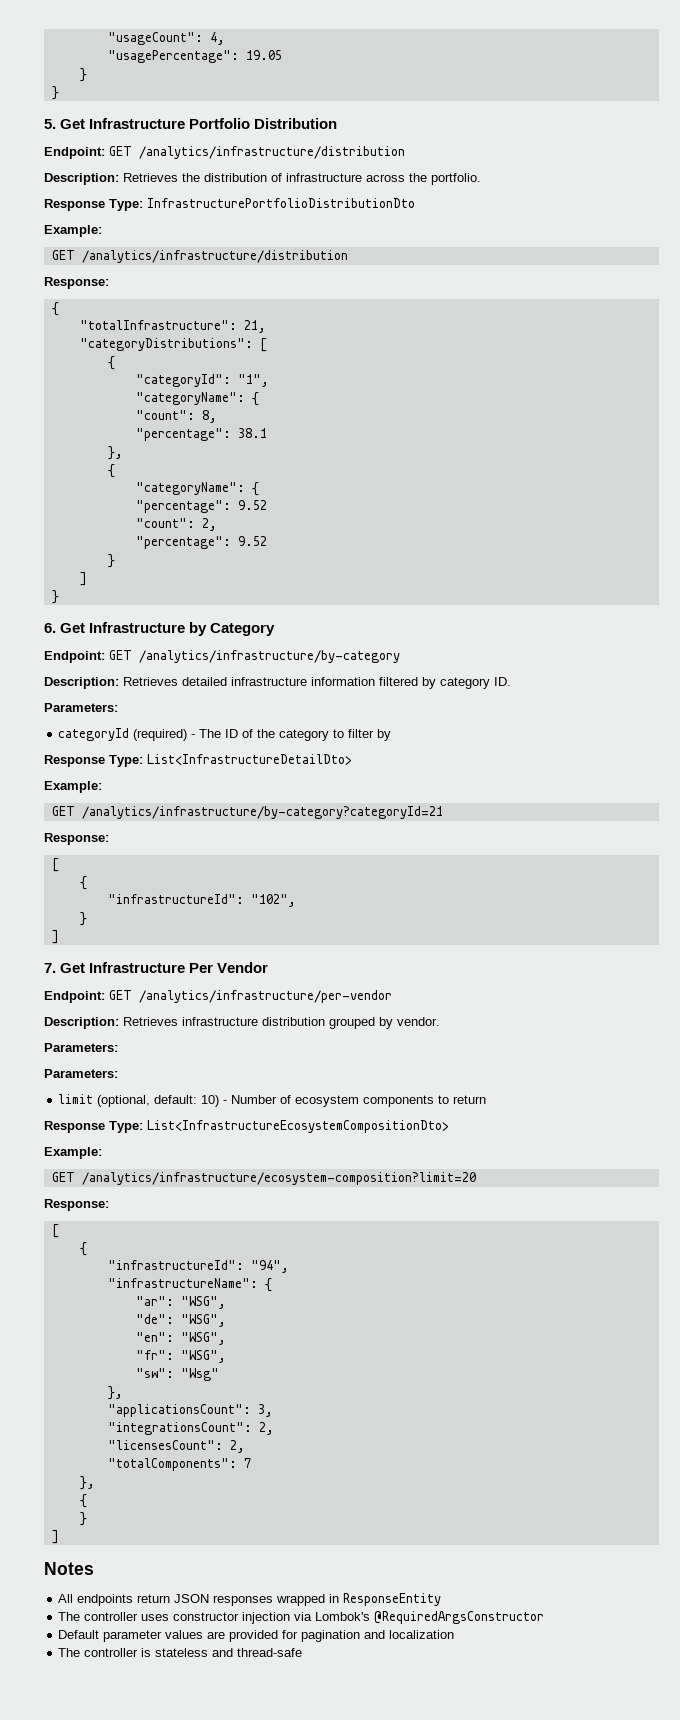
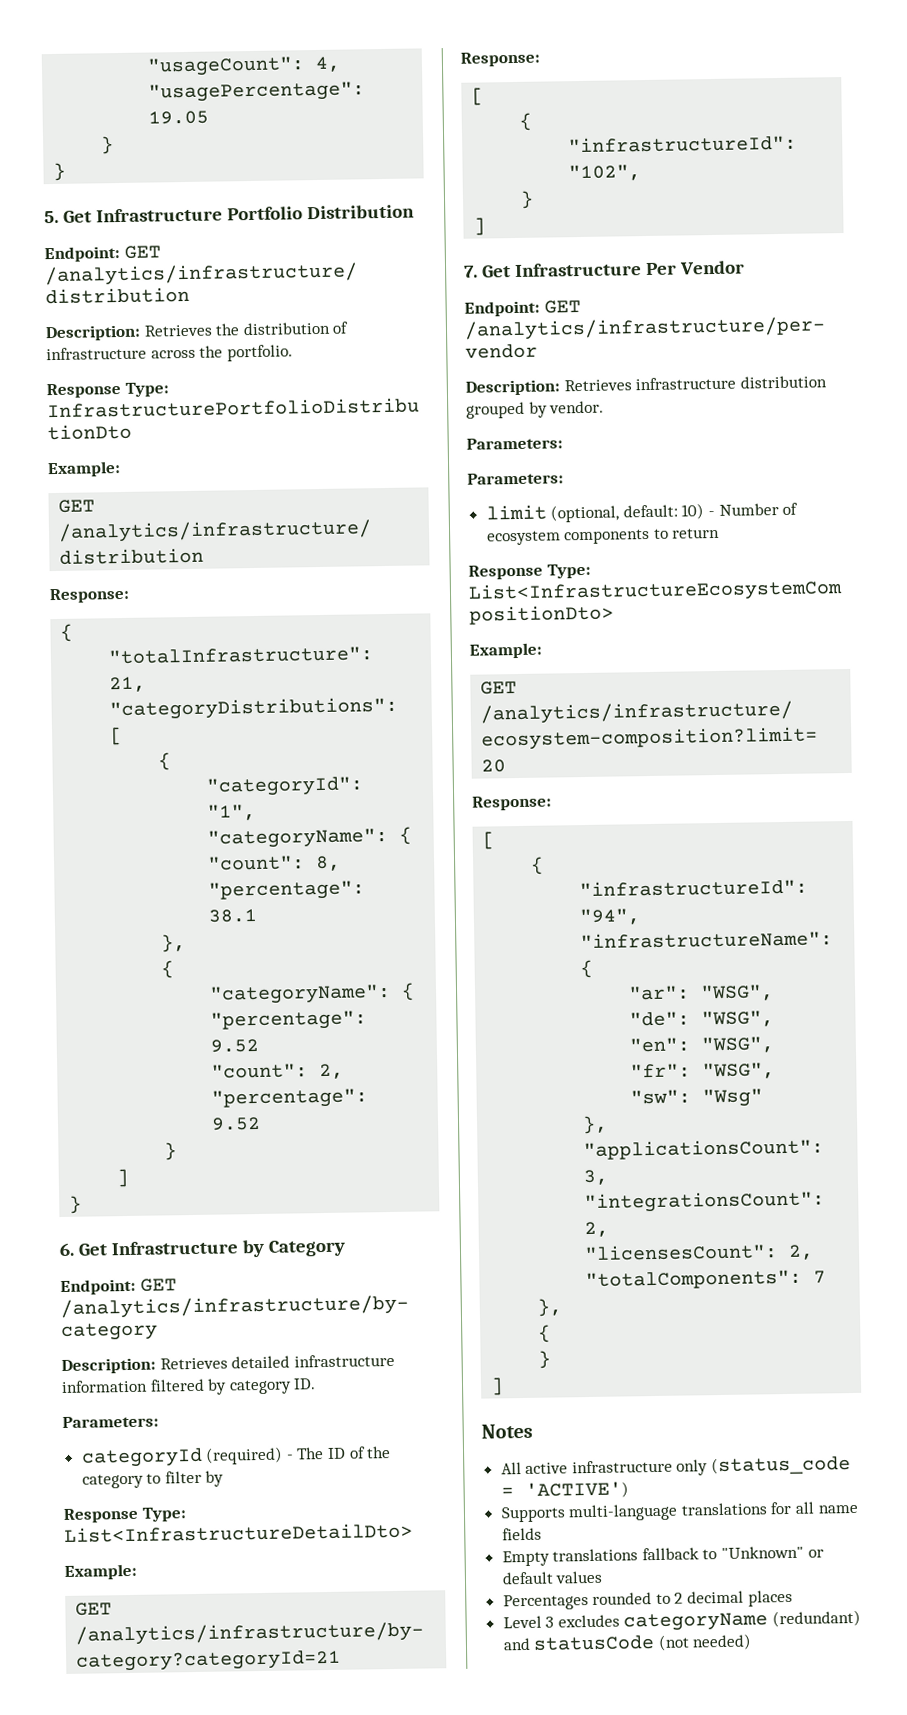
[77,1593,442,1606] [58,1611,545,1624] [58,1630,455,1642] [58,1648,303,1657] endpoints return JSON responses wrapped in ResponseEntity // The controller uses constructor injection via Lombok's @RequiredArgsConstructor // Default parameter values are provided for pagination and localization // The controller is stateless and thread-safe -> [525,1456,852,1476] [500,1481,629,1499] [500,1501,858,1523] [501,1527,542,1541] [501,1545,824,1567] [501,1570,604,1585] [502,1589,793,1611] [502,1609,862,1632] [502,1633,753,1651] active infrastructure only (status_code = 'ACTIVE') // Supports multi-language translations for all name fields // Empty translations fallback to "Unknown" or default values // Percentages rounded to 2 decimal places // Level 3 excludes categoryName (redundant) and statusCode (not needed)

